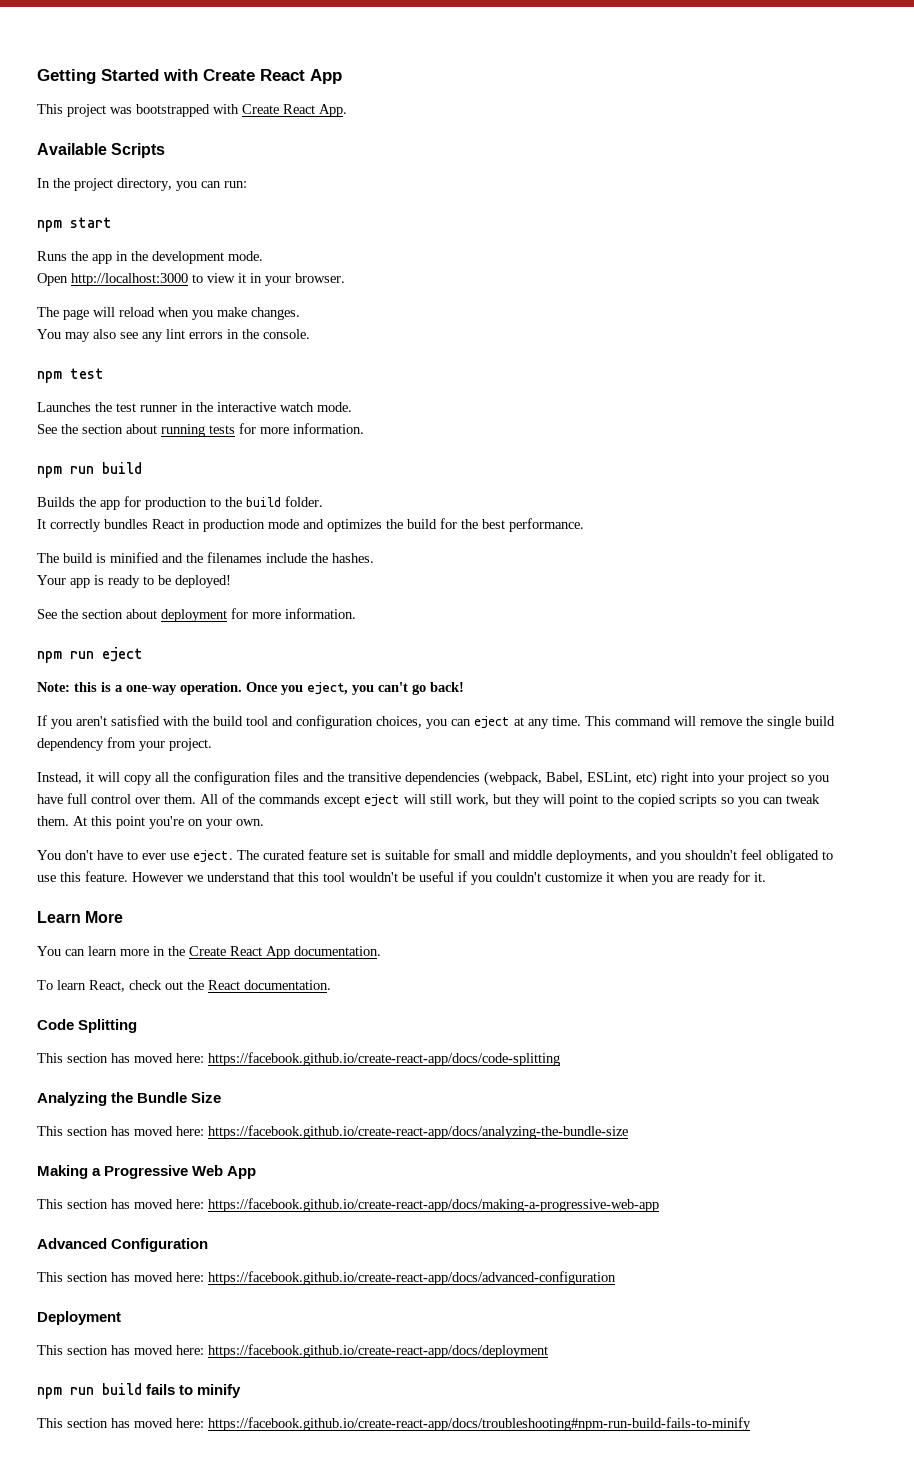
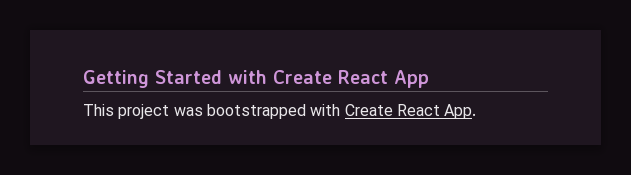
[37,143,166,158] [37,178,247,191] [37,217,112,232] [37,251,263,264] [37,273,345,286] [37,307,300,320] [37,329,310,342] [37,368,104,383] [37,402,352,412] [37,423,364,437] [37,462,142,478] [37,496,323,510] [37,518,584,532] [37,552,374,563] [37,575,231,588] [37,608,356,622] [37,647,143,663] [37,682,464,695] [37,715,835,729] [37,737,212,751] [37,771,829,786] [37,793,820,807] [37,816,264,829] [37,849,833,863] [37,871,766,885] [37,911,124,923] [37,946,381,959] [37,980,331,992] [37,1019,138,1033] [37,1052,560,1066] [37,1092,222,1106] [37,1125,628,1139] [37,1165,257,1179] [37,1198,659,1212] [37,1238,209,1252] [37,1271,616,1285] [37,1311,121,1325] [37,1344,548,1358] [37,1383,242,1399] [37,1417,751,1431] // Available Scripts // In the project directory, you can run: // npm start // Runs the app in the development mode. // Open http://localhost:3000 to view it in your browser. // The page will reload when you make changes. // You may also see any lint errors in the console. // npm test // Launches the test runner in the interactive watch mode. // See the section about running tests for more information. // npm run build // Builds the app for production to the build folder. // It correctly bundles React in production mode and optimizes the build for the best performance. // The build is minified and the filenames include the hashes. // Your app is ready to be deployed! // See the section about deployment for more information. // npm run eject // Note: this is a one-way operation. Once you eject, you can't go back! // If you aren't satisfied with the build tool and configuration choices, you can eject at any time. This command will remove the single build dependency from your project. // Instead, it will copy all the configuration files and the transitive dependencies (webpack, Babel, ESLint, etc) right into your project so you have full control over them. All of the commands except eject will still work, but they will point to the copied scripts so you can tweak them. At this point you're on your own. // You don't have to ever use eject. The curated feature set is suitable for small and middle deployments, and you shouldn't feel obligated to use this feature. However we understand that this tool wouldn't be useful if you couldn't customize it when you are ready for it. // Learn More // You can learn more in the Create React App documentation. // To learn React, check out the React documentation. // Code Splitting // This section has moved here: https://facebook.github.io/create-react-app/docs/code-splitting // Analyzing the Bundle Size // This section has moved here: https://facebook.github.io/create-react-app/docs/analyzing-the-bundle-size // Making a Progressive Web App // This section has moved here: https://facebook.github.io/create-react-app/docs/making-a-progressive-web-app // Advanced Configuration // This section has moved here: https://facebook.github.io/create-react-app/docs/advanced-configuration // Deployment // This section has moved here: https://facebook.github.io/create-react-app/docs/deployment // npm run build fails to minify // This section has moved here: https://facebook.github.io/create-react-app/docs/troubleshooting#npm-run-build-fails-to-minify -> (477, 111) none

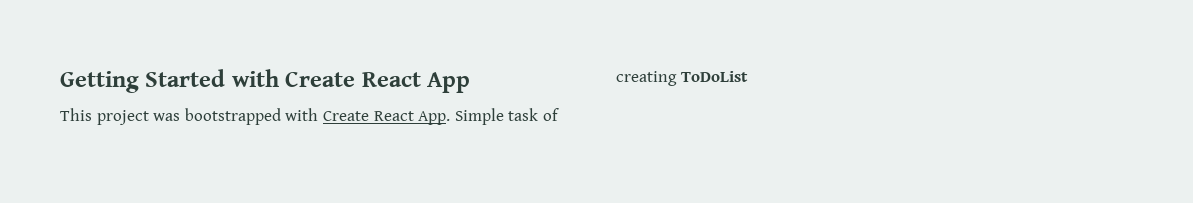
(477, 111) none -> [454,108,559,125] [616,71,748,86] Simple task of creating ToDoList

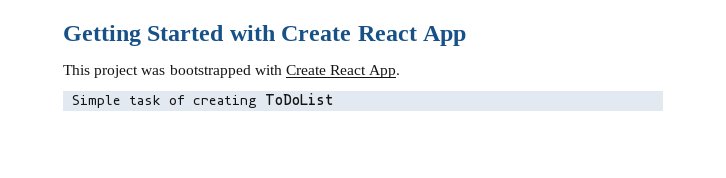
(451, 118) none -> (401, 71) //

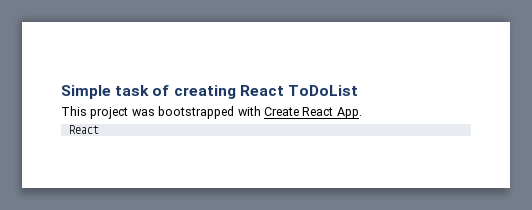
[63,25,467,46] Getting Started with Create React App -> [61,85,358,99] Simple task of creating React ToDoList
[72,93,334,108] Simple task of creating ToDoList -> [68,125,99,134] React

